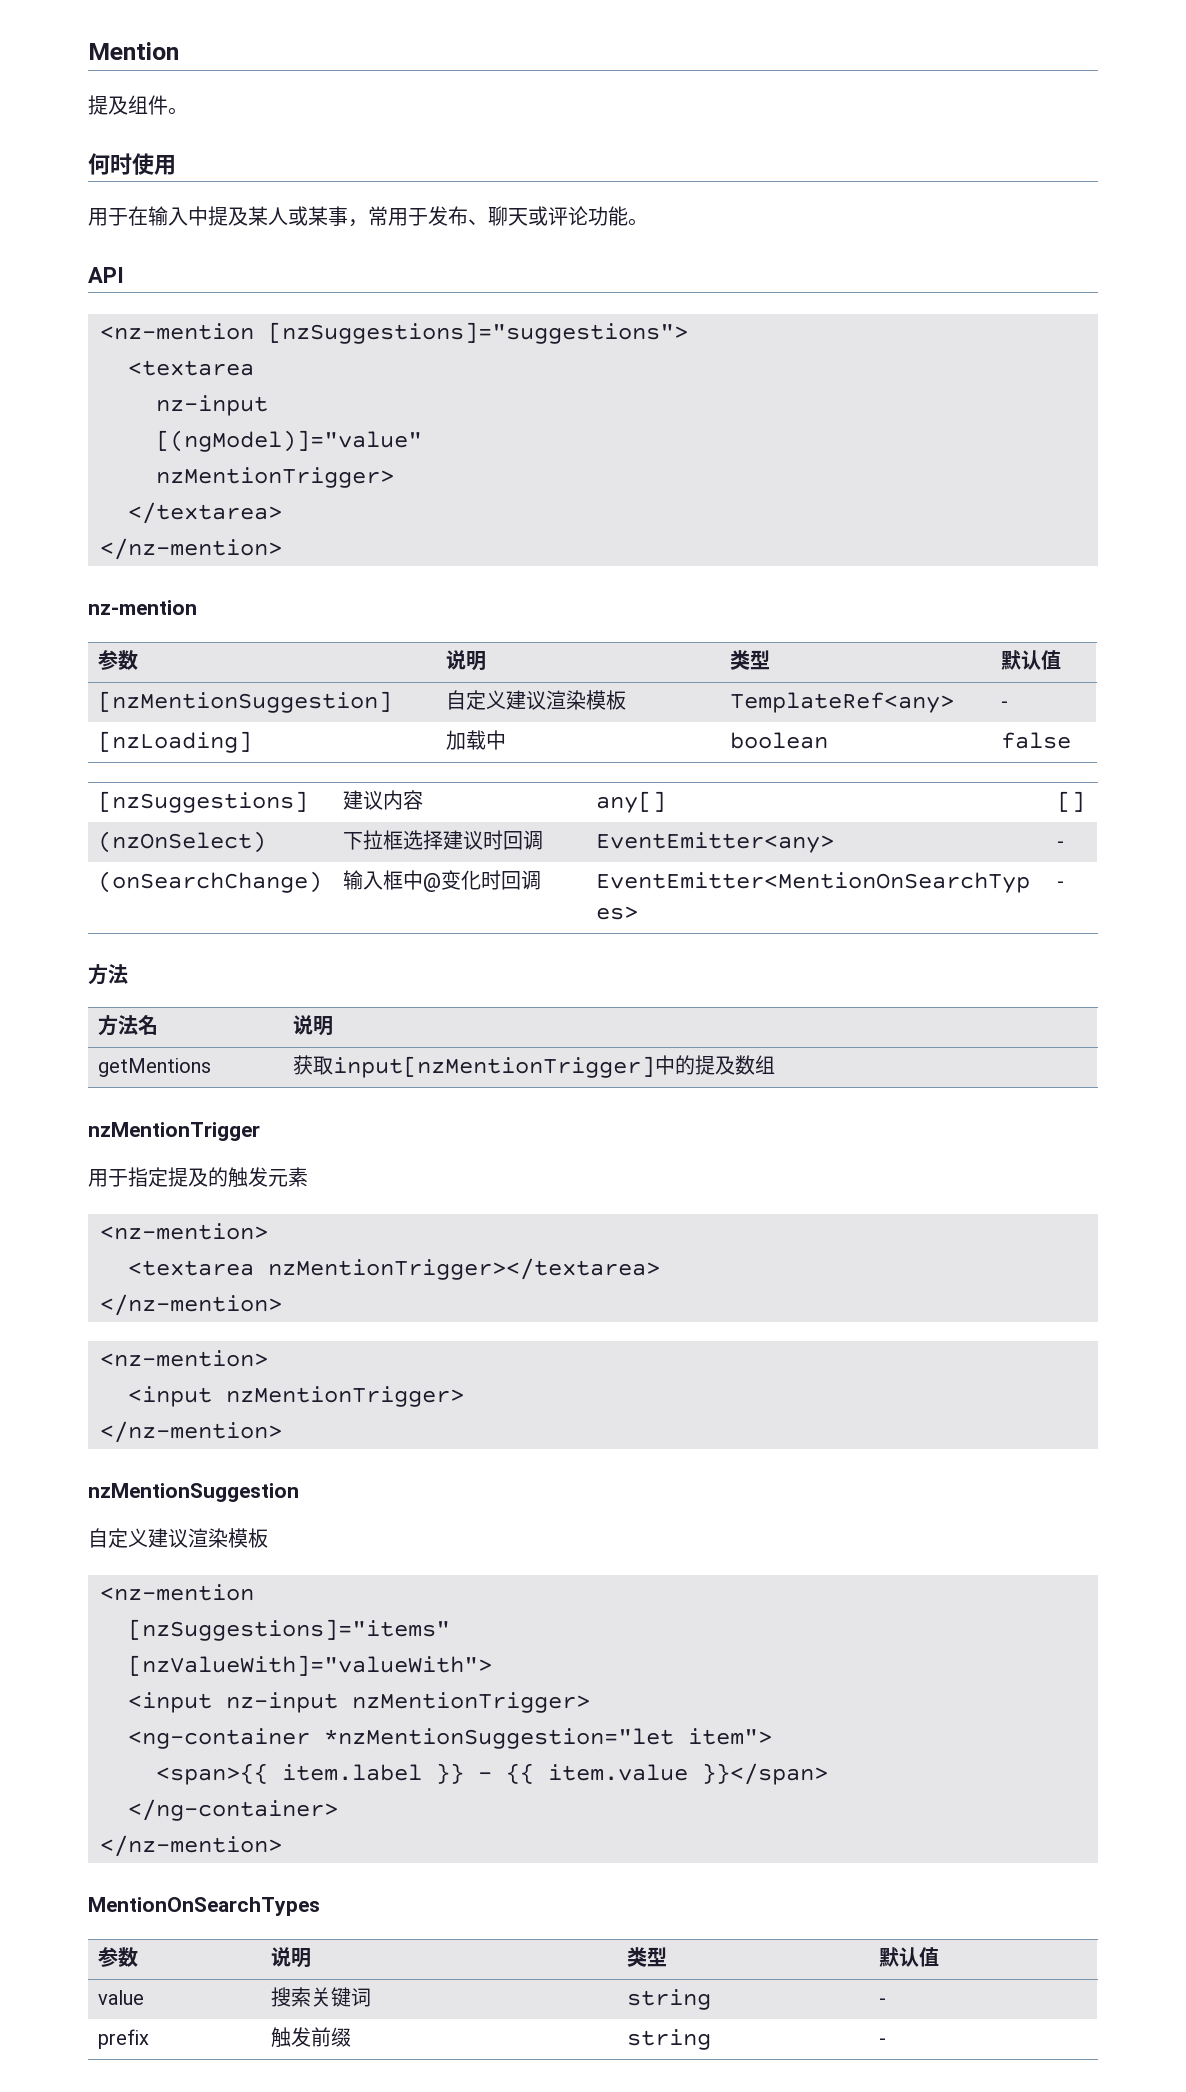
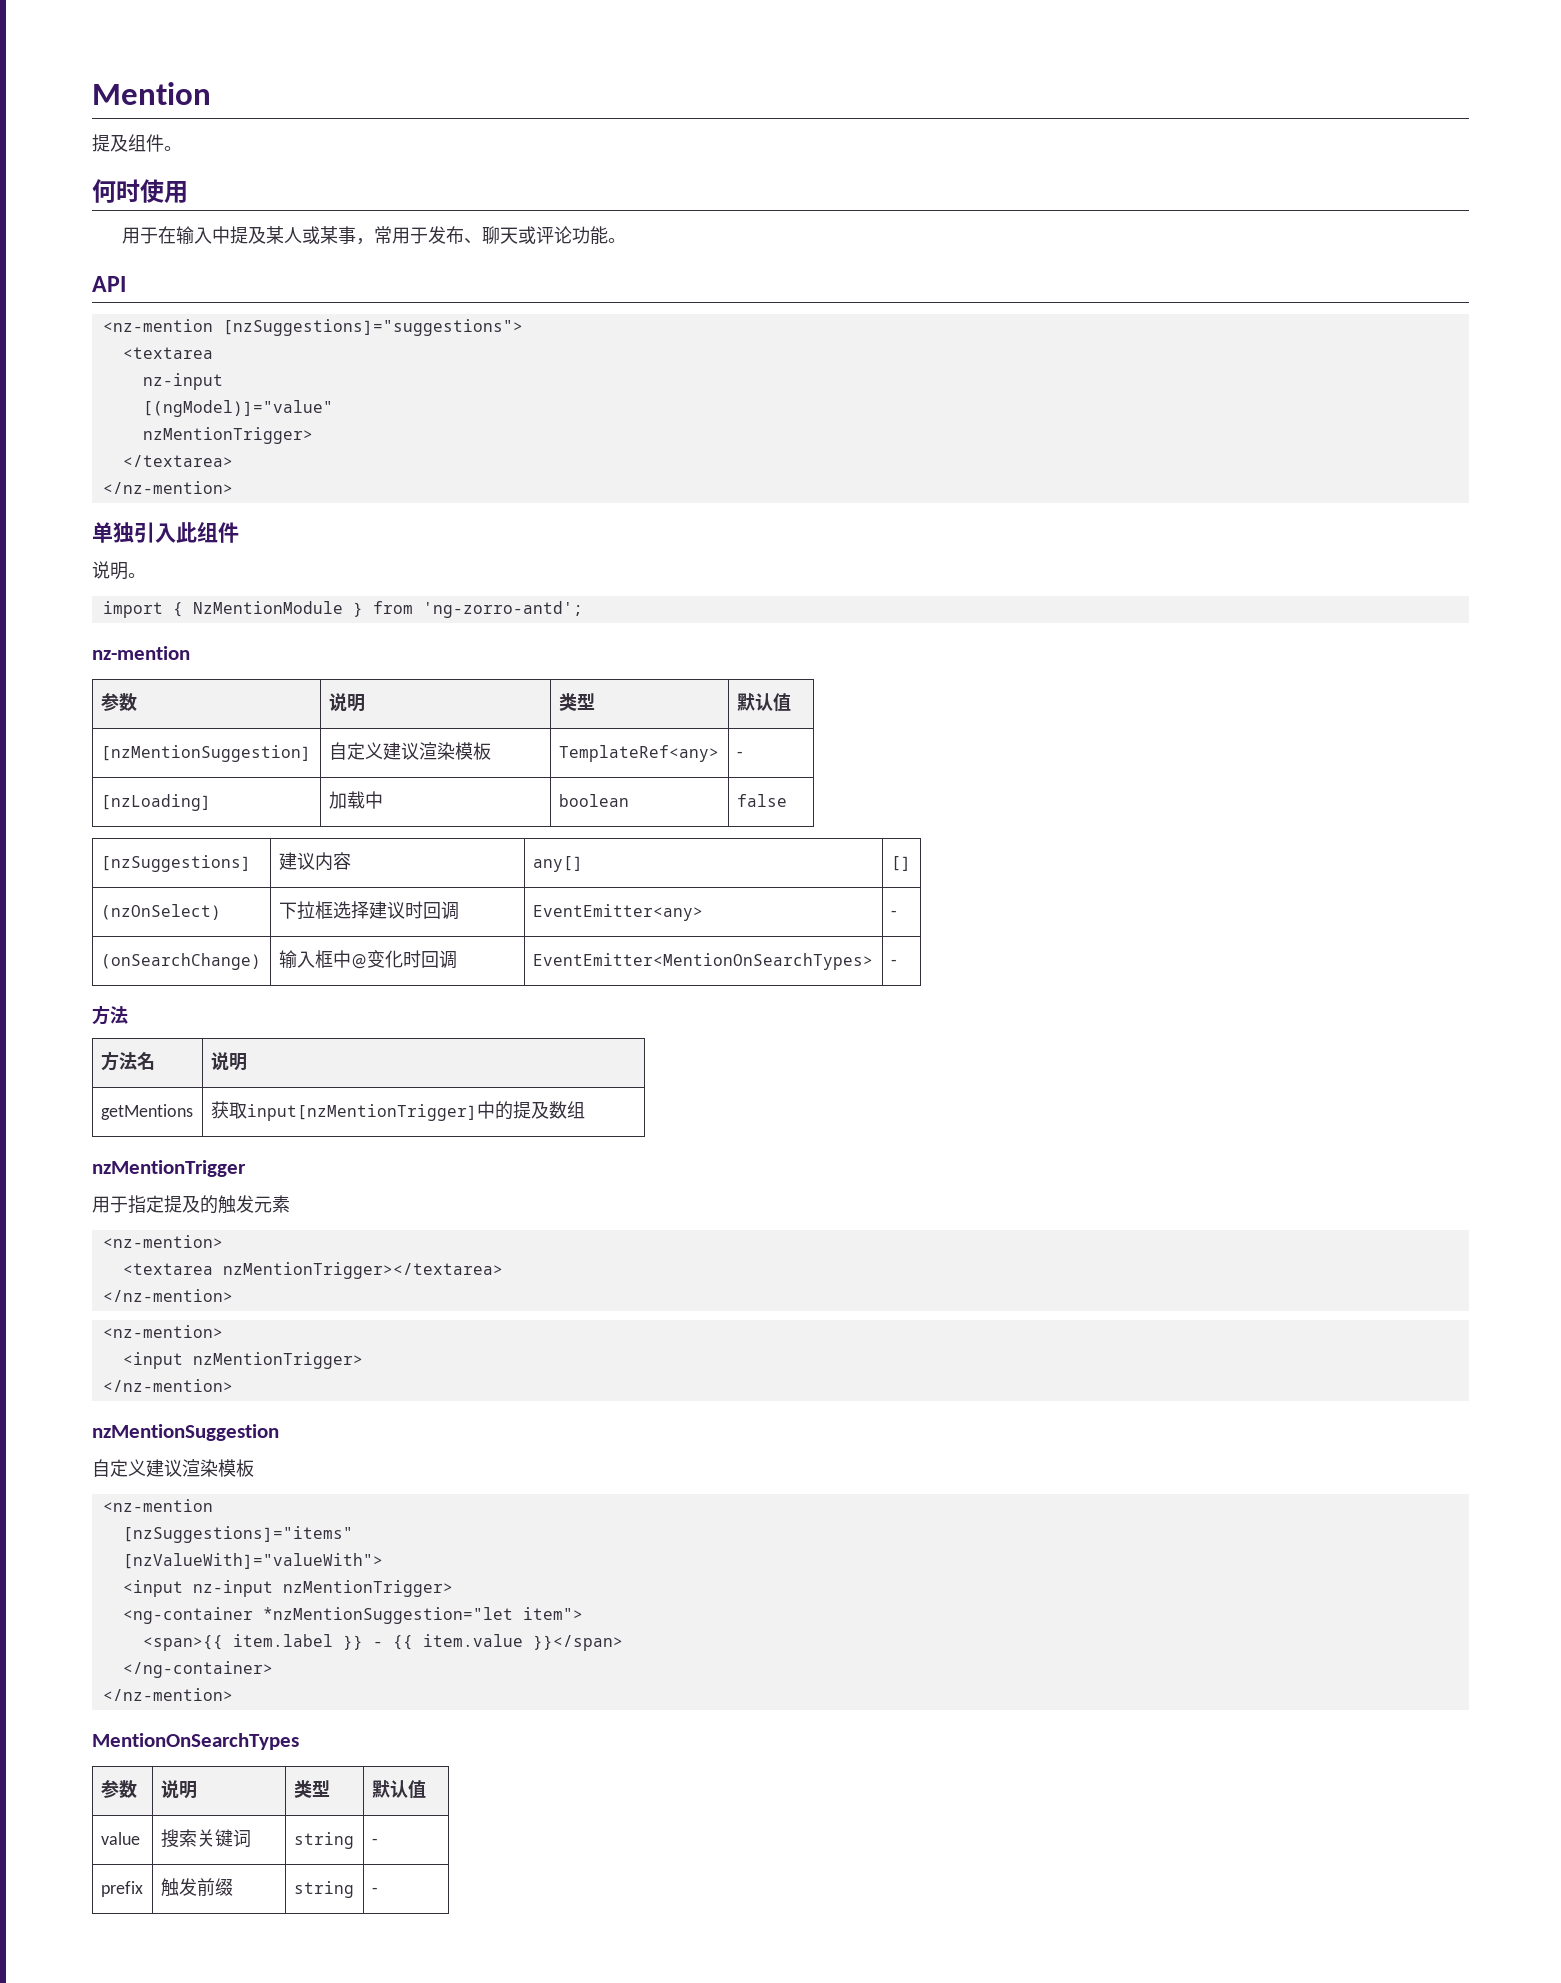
(282, 549) none -> [92,522,239,543] [92,561,146,580] [102,601,583,618] // 单独引入此组件 // 说明。 // import { NzMentionModule } from 'ng-zorro-antd';

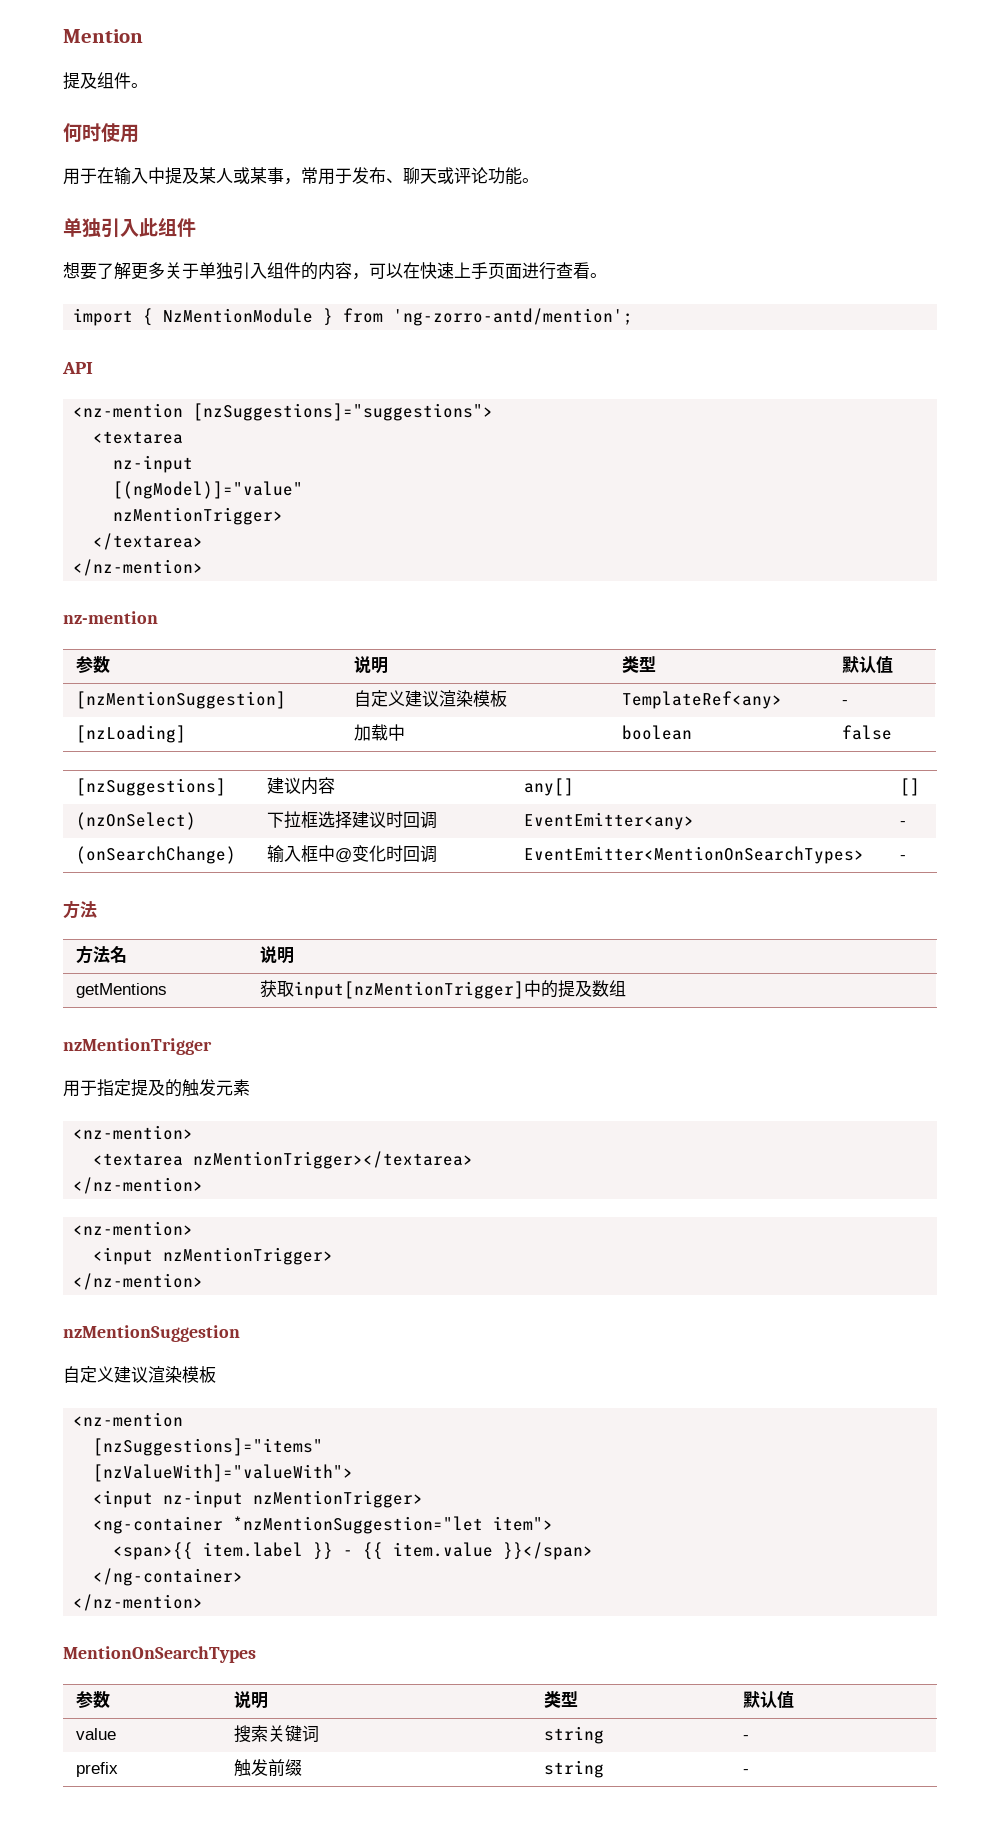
(626, 240) none -> [63,218,196,238] [63,262,607,280] [73,308,634,326] // 单独引入此组件 // 想要了解更多关于单独引入组件的内容，可以在快速上手页面进行查看。 // import { NzMentionModule } from 'ng-zorro-antd/mention';
[92,522,239,543] [92,561,146,580] [102,601,583,618] // 单独引入此组件 // 说明。 // import { NzMentionModule } from 'ng-zorro-antd'; -> (204, 567) none

